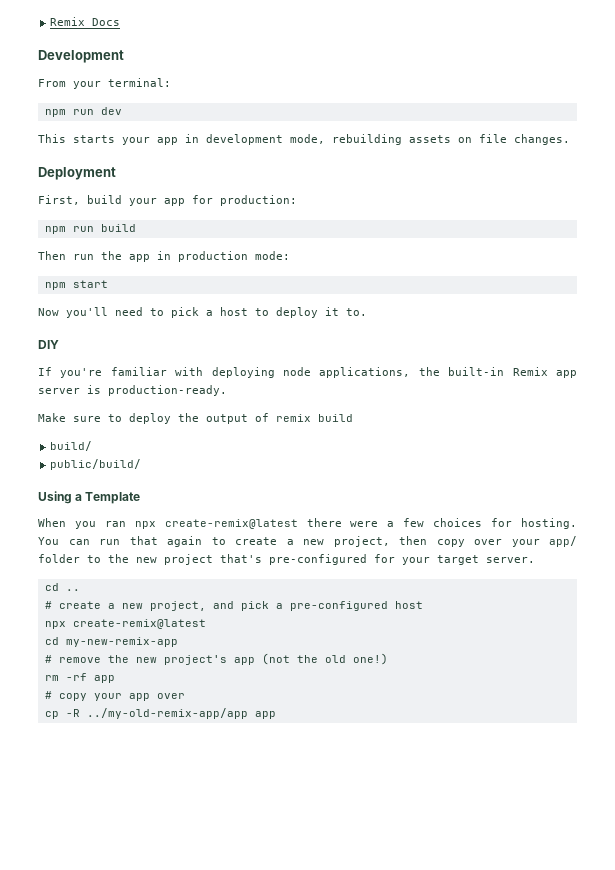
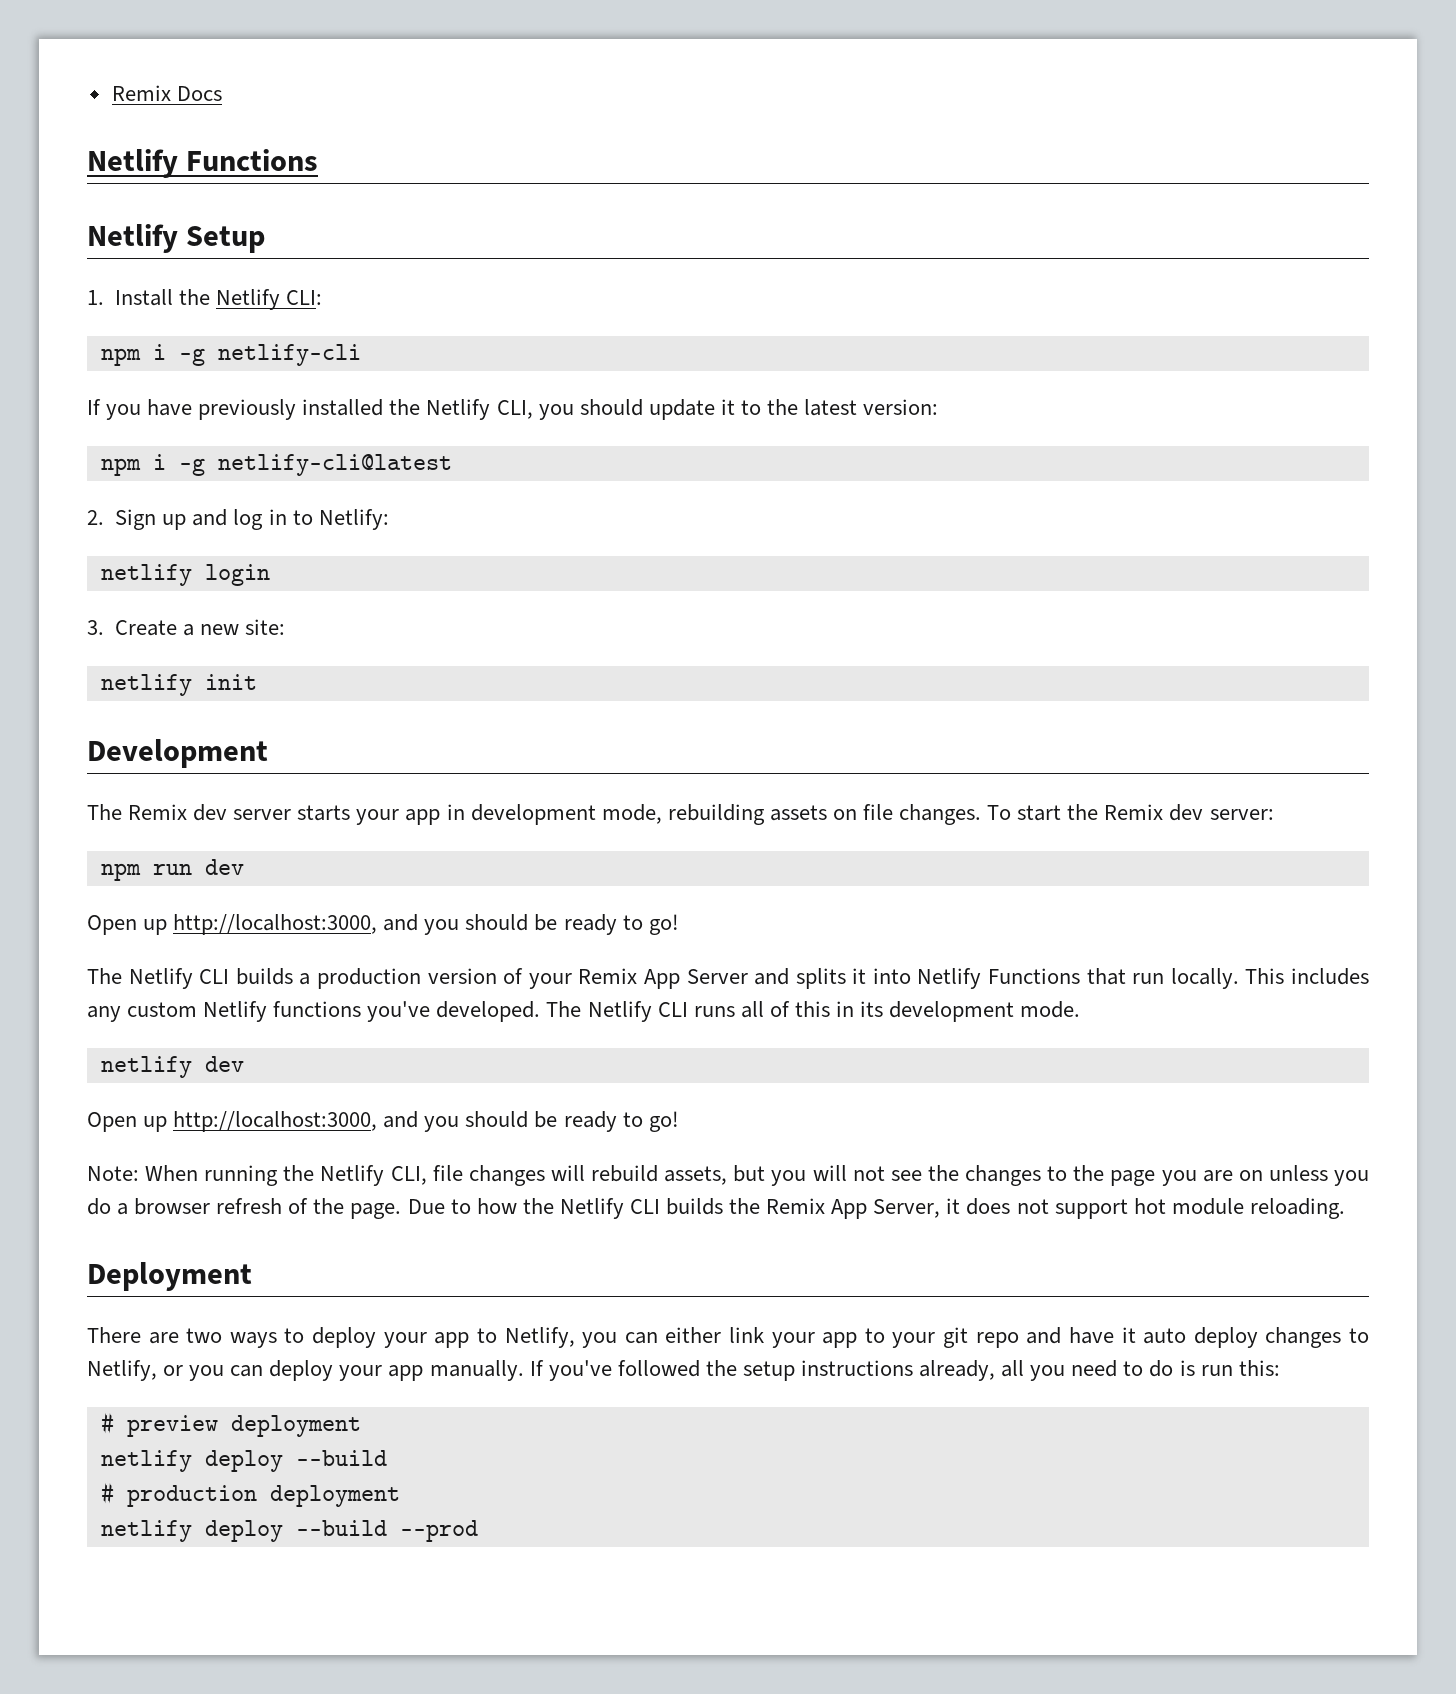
[38,50,124,63] [38,78,171,89] [44,107,122,117] [38,134,66,143] Development // From your terminal: // npm run dev // This -> [87,149,319,178] [87,224,266,253] [87,289,323,310] [100,344,361,366] [87,399,939,420] [100,454,452,476] [87,509,389,530] [100,564,270,586] [87,619,286,636] [100,674,257,696] [87,739,268,768] [87,804,292,821] Netlify Functions // Netlify Setup // 1. Install the Netlify CLI: // npm i -g netlify-cli // If you have previously installed the Netlify CLI, you should update it to the latest version: // npm i -g netlify-cli@latest // 2. Sign up and log in to Netlify: // netlify login // 3. Create a new site: // netlify init // Development // The Remix dev server
[38,167,116,180] [38,195,297,206] [44,224,136,234] [38,251,290,262] [44,280,108,290] [38,307,367,318] [38,340,59,349] [38,367,577,378] [38,385,227,396] [38,413,353,424] [50,441,93,451] [50,459,142,470] [38,491,141,504] [38,518,578,529] [38,536,577,547] [38,554,535,565] [44,583,80,591] [44,601,423,611] [44,619,206,629] [44,637,178,647] [44,653,388,665] [44,673,115,683] [44,691,185,701] [44,708,276,719] // Deployment // First, build your app for production: // npm run build // Then run the app in production mode: // npm start // Now you'll need to pick a host to deploy it to. // DIY // If you're familiar with deploying node applications, the built-in Remix app server is production-ready. // Make sure to deploy the output of remix build // build/ // public/build/ // Using a Template // When you ran npx create-remix@latest there were a few choices for hosting. You can run that again to create a new project, then copy over your app/ folder to the new project that's pre-configured for your target server. // cd .. // # create a new project, and pick a pre-configured host // npx create-remix@latest // cd my-new-remix-app // # remove the new project's app (not the old one!) // rm -rf app // # copy your app over // cp -R ../my-old-remix-app/app app -> [987,804,1274,821] [100,859,244,881] [87,914,679,935] [87,968,1369,989] [87,1001,1081,1022] [100,1056,244,1078] [87,1111,679,1132] [87,1165,1369,1186] [87,1198,1345,1219] [87,1262,252,1291] [87,1327,1369,1348] [87,1360,1280,1381] [100,1412,361,1437] [100,1450,387,1472] [100,1482,400,1507] [100,1520,478,1542] To start the Remix dev server: // npm run dev // Open up http://localhost:3000, and you should be ready to go! // The Netlify CLI builds a production version of your Remix App Server and splits it into Netlify Functions that run locally. This includes any custom Netlify functions you've developed. The Netlify CLI runs all of this in its development mode. // netlify dev // Open up http://localhost:3000, and you should be ready to go! // Note: When running the Netlify CLI, file changes will rebuild assets, but you will not see the changes to the page you are on unless you do a browser refresh of the page. Due to how the Netlify CLI builds the Remix App Server, it does not support hot module reloading. // Deployment // There are two ways to deploy your app to Netlify, you can either link your app to your git repo and have it auto deploy changes to Netlify, or you can deploy your app manually. If you've followed the setup instructions already, all you need to do is run this: // # preview deployment // netlify deploy --build // # production deployment // netlify deploy --build --prod

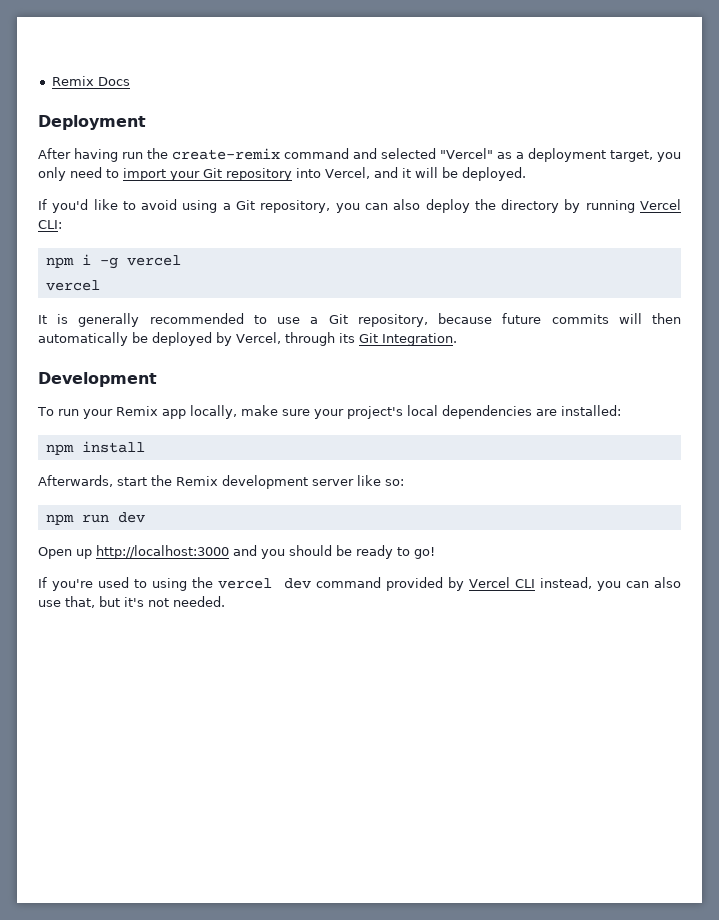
[87,149,319,178] [87,224,266,253] [87,289,323,310] [100,344,361,366] [87,399,939,420] [100,454,452,476] [87,509,389,530] [100,564,270,586] [87,619,286,636] [100,674,257,696] [87,739,268,768] [87,804,1274,825] Netlify Functions // Netlify Setup // 1. Install the Netlify CLI: // npm i -g netlify-cli // If you have previously installed the Netlify CLI, you should update it to the latest version: // npm i -g netlify-cli@latest // 2. Sign up and log in to Netlify: // netlify login // 3. Create a new site: // netlify init // Development // The Remix dev server starts your app in development mode, rebuilding assets on file changes. To start the Remix dev server: -> [38,115,146,130] [38,148,681,162] [38,167,526,181] [38,199,681,213] [38,220,62,229] [45,254,181,269] [45,280,100,291] [38,313,682,327] [38,332,457,346] [38,372,157,387] [37,405,621,419] [45,441,145,455] [38,475,404,489] Deployment // After having run the create-remix command and selected "Vercel" as a deployment target, you only need to import your Git repository into Vercel, and it will be deployed. // If you'd like to avoid using a Git repository, you can also deploy the directory by running Vercel CLI: // npm i -g vercel // vercel // It is generally recommended to use a Git repository, because future commits will then automatically be deployed by Vercel, through its Git Integration. // Development // To run your Remix app locally, make sure your project's local dependencies are installed: // npm install // Afterwards, start the Remix development server like so:
[173,914,679,935] [87,968,1369,989] [87,1001,1081,1022] [100,1056,244,1078] [87,1111,679,1132] [87,1165,1369,1186] [87,1198,1345,1219] [87,1262,252,1291] [87,1327,1369,1348] [87,1360,1280,1381] [100,1412,361,1437] [100,1450,387,1472] [100,1482,400,1507] [100,1520,478,1542] http://localhost:3000, and you should be ready to go! // The Netlify CLI builds a production version of your Remix App Server and splits it into Netlify Functions that run locally. This includes any custom Netlify functions you've developed. The Netlify CLI runs all of this in its development mode. // netlify dev // Open up http://localhost:3000, and you should be ready to go! // Note: When running the Netlify CLI, file changes will rebuild assets, but you will not see the changes to the page you are on unless you do a browser refresh of the page. Due to how the Netlify CLI builds the Remix App Server, it does not support hot module reloading. // Deployment // There are two ways to deploy your app to Netlify, you can either link your app to your git repo and have it auto deploy changes to Netlify, or you can deploy your app manually. If you've followed the setup instructions already, all you need to do is run this: // # preview deployment // netlify deploy --build // # production deployment // netlify deploy --build --prod -> [96,545,435,559] [38,577,682,591] [38,596,225,608] http://localhost:3000 and you should be ready to go! // If you're used to using the vercel dev command provided by Vercel CLI instead, you can also use that, but it's not needed.

